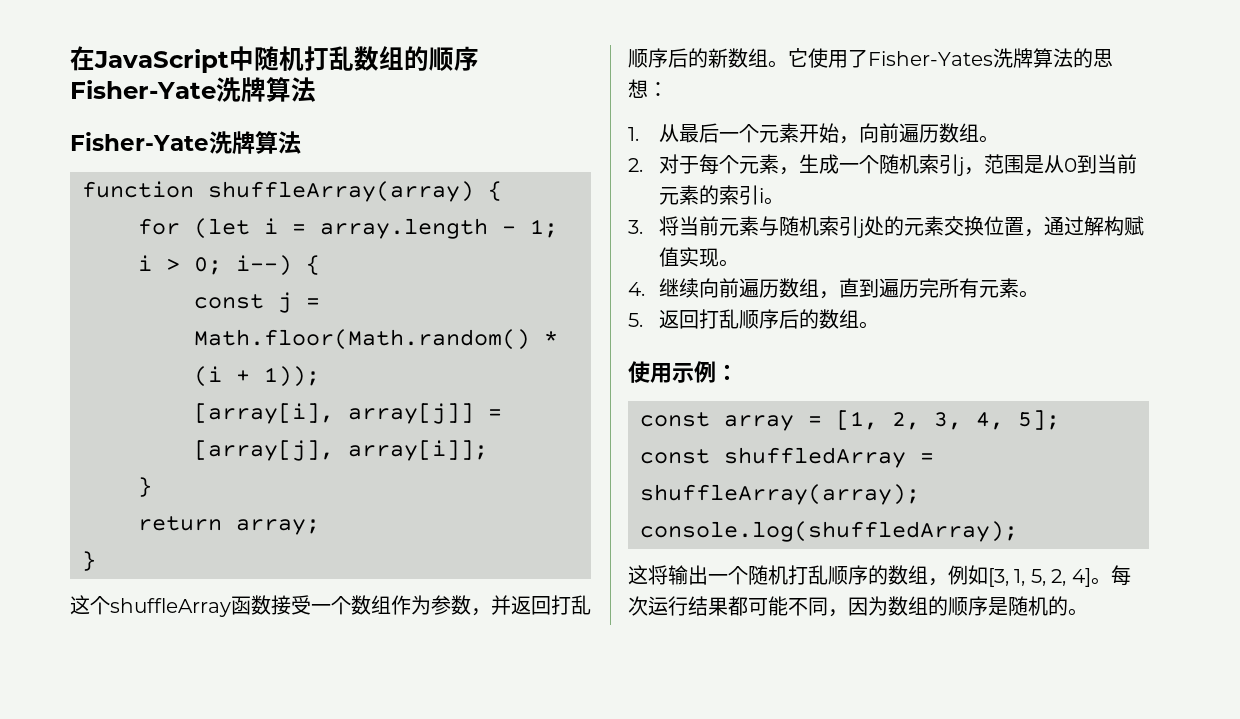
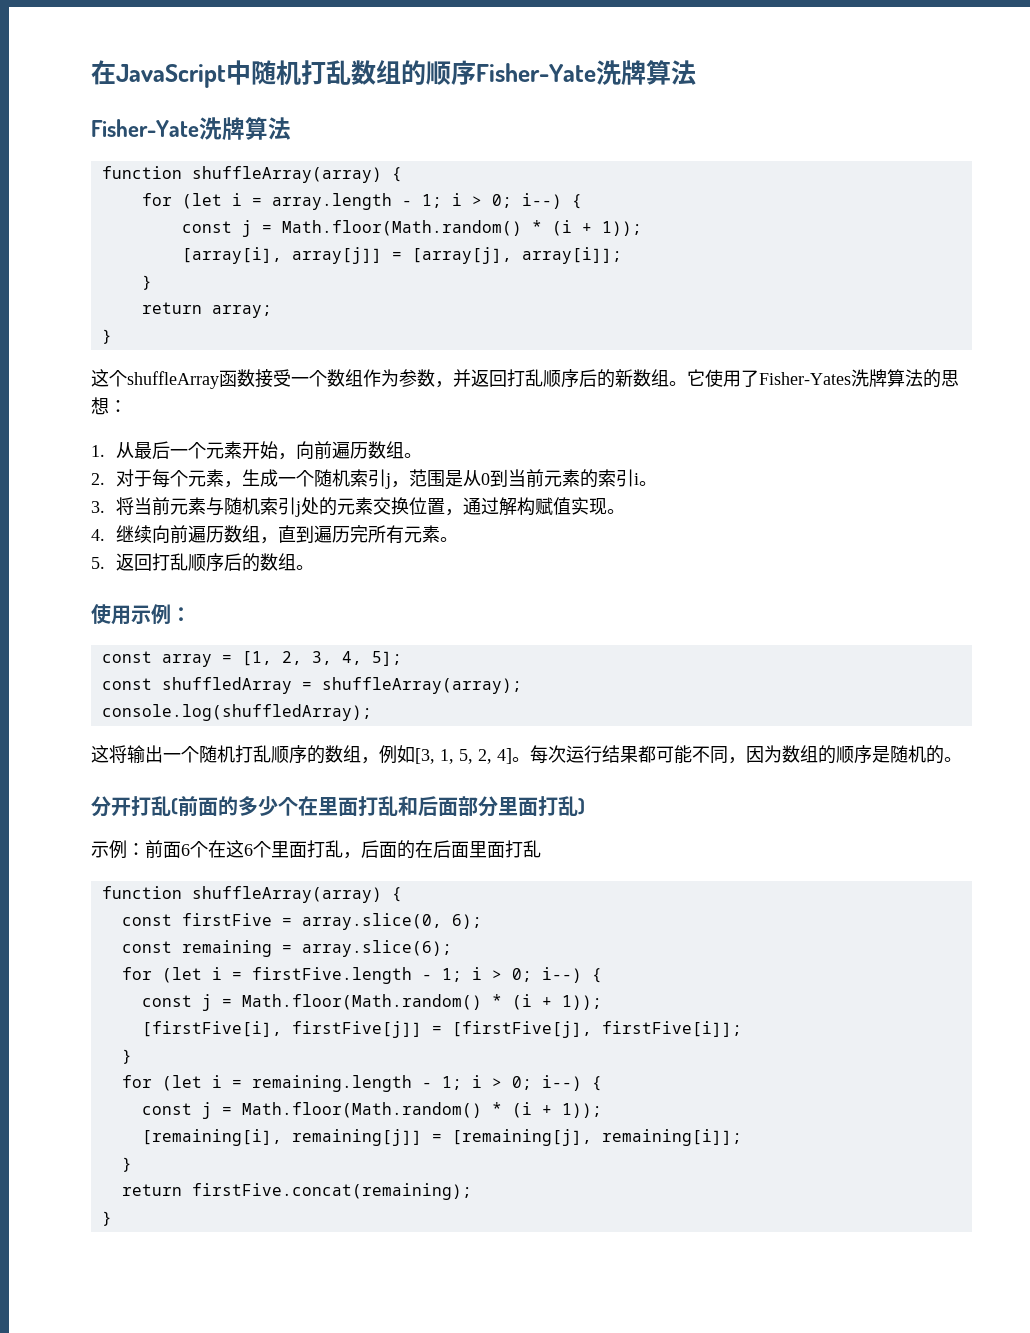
(1088, 612) none -> [91,796,585,817] [91,840,541,859] [101,886,402,903] [121,913,482,930] [121,940,452,957] [121,967,602,984] [141,994,602,1011] [141,1021,742,1038] [121,1049,132,1064] [121,1075,602,1092] [141,1102,602,1119] [141,1129,742,1146] [121,1157,132,1172] [121,1183,472,1200] [101,1211,112,1226] // 分开打乱(前面的多少个在里面打乱和后面部分里面打乱) // 示例：前面6个在这6个里面打乱，后面的在后面里面打乱 // function shuffleArray(array) { // const firstFive = array.slice(0, 6); // const remaining = array.slice(6); // for (let i = firstFive.length - 1; i > 0; i--) { // const j = Math.floor(Math.random() * (i + 1)); // [firstFive[i], firstFive[j]] = [firstFive[j], firstFive[i]]; // } // for (let i = remaining.length - 1; i > 0; i--) { // const j = Math.floor(Math.random() * (i + 1)); // [remaining[i], remaining[j]] = [remaining[j], remaining[i]]; // } // return firstFive.concat(remaining); // }

